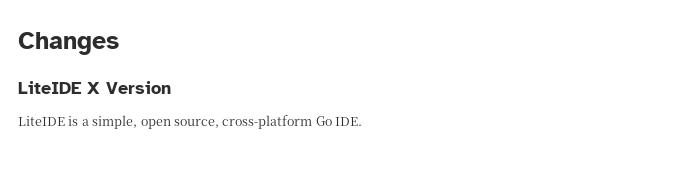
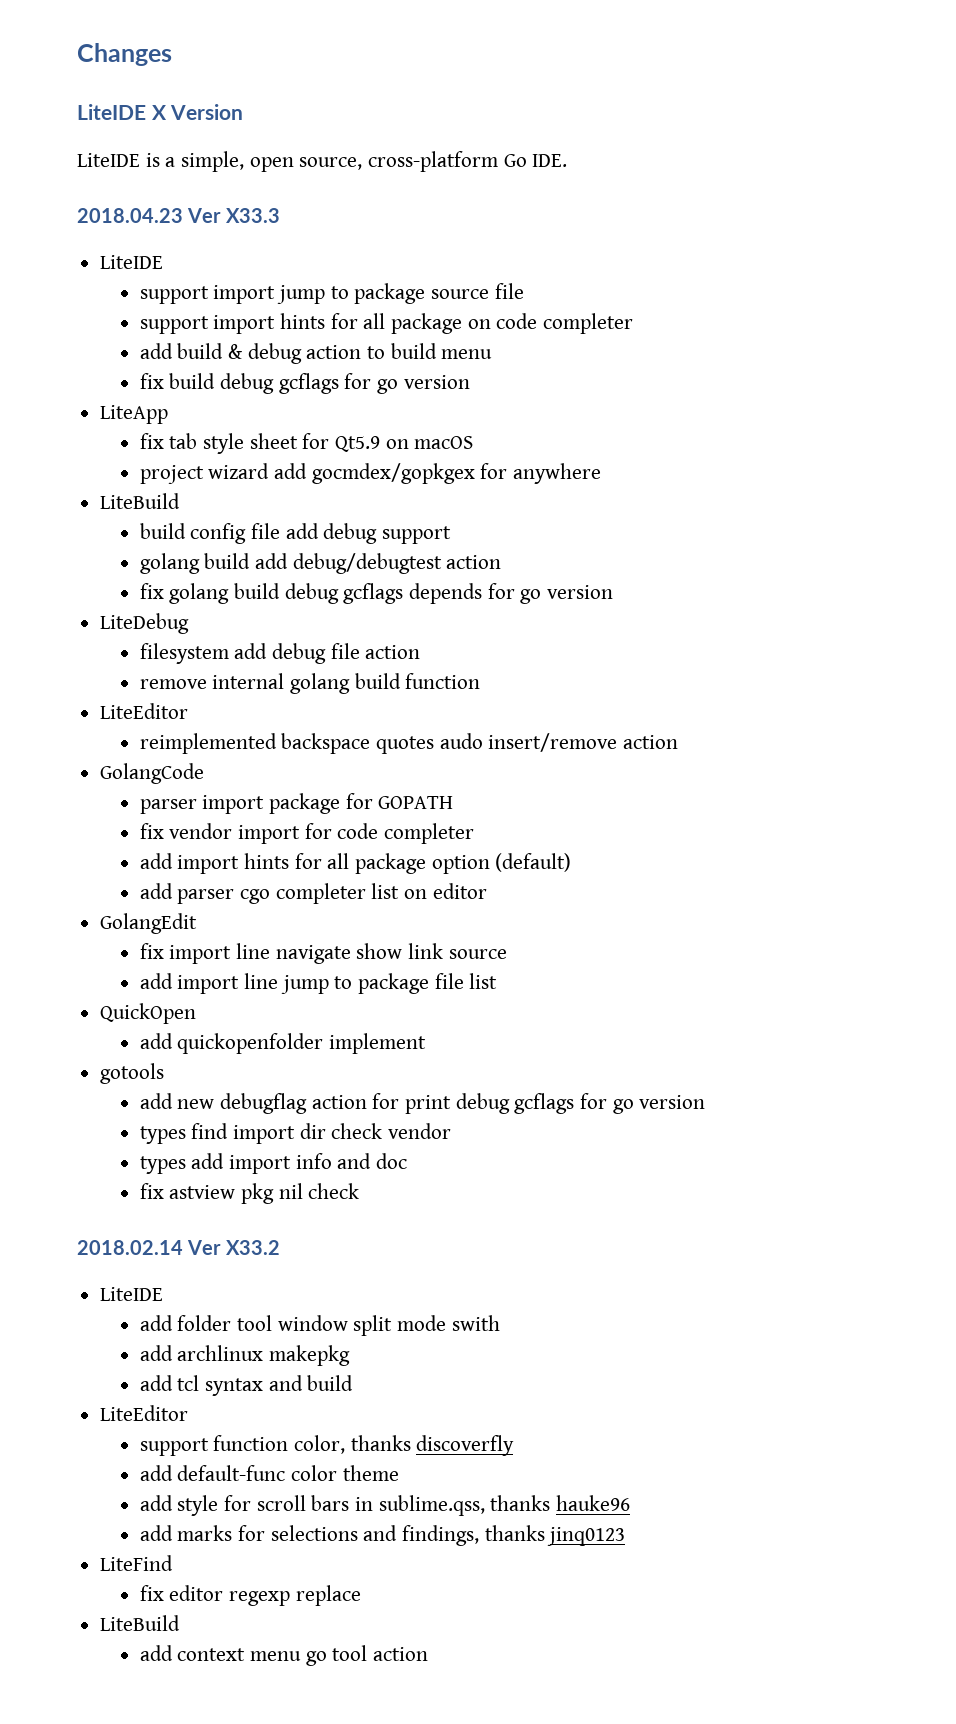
(362, 121) none -> [77,208,280,223] [100,255,164,269] [139,283,524,304] [139,313,633,334] [139,343,493,364] [139,373,470,394] [100,405,169,424] [139,433,474,454] [139,463,601,484] [100,493,181,509] [139,523,451,544] [139,553,502,574] [139,583,613,604] [100,613,190,634] [139,643,421,664] [139,673,481,694] [100,703,189,719] [139,733,678,754] [100,763,205,784] [139,793,454,814] [139,823,474,844] [139,853,572,874] [139,883,487,904] [100,913,198,934] [139,943,507,964] [139,973,498,994] [100,1003,197,1024] [139,1033,426,1054] [100,1063,165,1084] [139,1093,706,1114] [139,1123,451,1144] [139,1153,407,1174] [139,1183,360,1204] [77,1240,280,1255] [100,1287,164,1301] [139,1315,500,1336] [139,1345,350,1366] [139,1375,354,1396] [100,1405,189,1421] [139,1435,515,1456] [139,1465,399,1481] [139,1495,630,1516] [139,1525,626,1546] [100,1555,174,1571] [139,1585,361,1606] [100,1615,181,1631] [139,1645,428,1666] // 2018.04.23 Ver X33.3 // LiteIDE // support import jump to package source file // support import hints for all package on code completer // add build & debug action to build menu // fix build debug gcflags for go version // LiteApp // fix tab style sheet for Qt5.9 on macOS // project wizard add gocmdex/gopkgex for anywhere // LiteBuild // build config file add debug support // golang build add debug/debugtest action // fix golang build debug gcflags depends for go version // LiteDebug // filesystem add debug file action // remove internal golang build function // LiteEditor // reimplemented backspace quotes audo insert/remove action // GolangCode // parser import package for GOPATH // fix vendor import for code completer // add import hints for all package option (default) // add parser cgo completer list on editor // GolangEdit // fix import line navigate show link source // add import line jump to package file list // QuickOpen // add quickopenfolder implement // gotools // add new debugflag action for print debug gcflags for go version // types find import dir check vendor // types add import info and doc // fix astview pkg nil check // 2018.02.14 Ver X33.2 // LiteIDE // add folder tool window split mode swith // add archlinux makepkg // add tcl syntax and build // LiteEditor // support function color, thanks discoverfly // add default-func color theme // add style for scroll bars in sublime.qss, thanks hauke96 // add marks for selections and findings, thanks jinq0123 // LiteFind // fix editor regexp replace // LiteBuild // add context menu go tool action

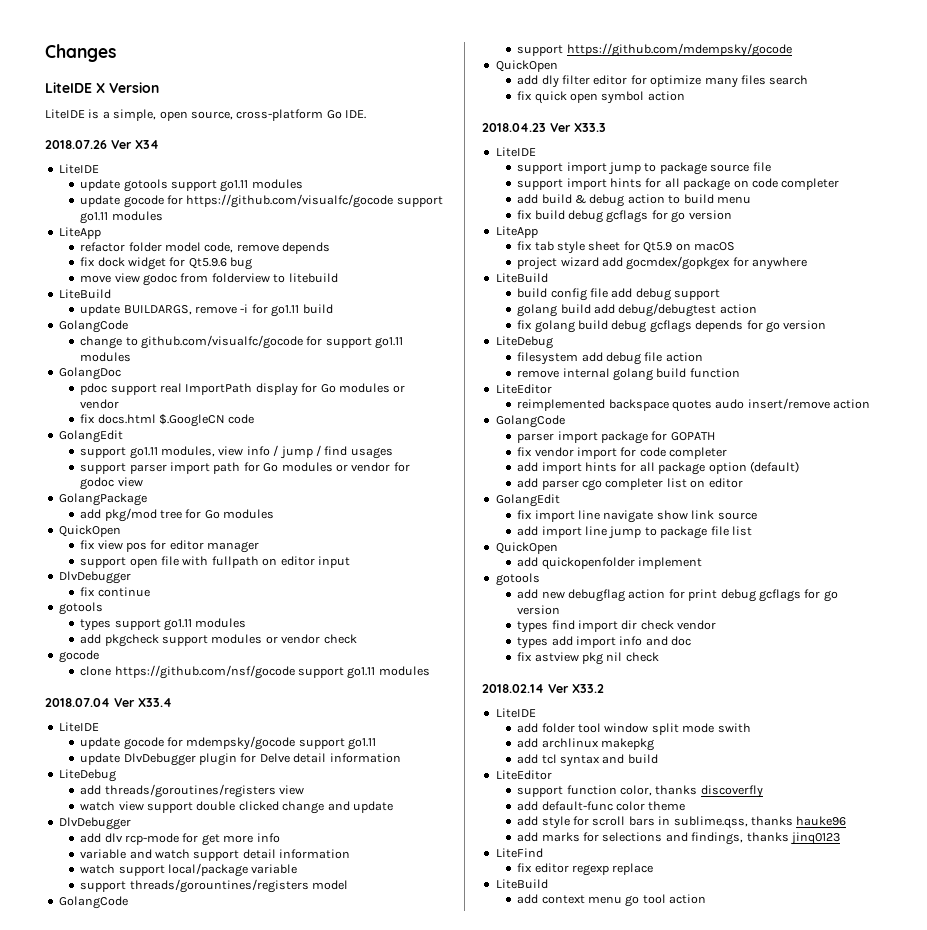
(568, 160) none -> [45,140,159,149] [58,164,99,174] [80,179,303,192] [80,194,443,208] [80,211,163,224] [58,227,101,239] [80,242,331,254] [80,257,253,270] [80,273,338,286] [58,289,111,299] [80,304,333,317] [58,320,128,333] [80,335,404,349] [80,352,132,362] [58,367,121,380] [80,383,406,396] [80,399,120,409] [80,414,255,427] [58,430,123,443] [80,445,393,459] [80,462,410,474] [80,477,143,490] [58,493,147,506] [80,508,275,522] [58,525,121,537] [80,540,260,553] [80,556,350,568] [58,571,131,584] [80,587,150,597] [58,602,103,615] [80,618,247,631] [80,634,357,647] [58,650,99,663] [80,665,430,679] [45,698,172,707] [58,722,99,732] [80,736,377,750] [80,753,401,766] [58,769,116,782] [80,784,305,798] [80,801,393,814] [58,817,131,830] [80,833,280,846] [80,849,351,861] [80,863,298,877] [80,879,349,893] [58,896,128,909] [517,43,792,57] [495,60,558,72] [517,75,809,88] [517,91,685,104] // 2018.07.26 Ver X34 // LiteIDE // update gotools support go1.11 modules // update gocode for https://github.com/visualfc/gocode support go1.11 modules // LiteApp // refactor folder model code, remove depends // fix dock widget for Qt5.9.6 bug // move view godoc from folderview to litebuild // LiteBuild // update BUILDARGS, remove -i for go1.11 build // GolangCode // change to github.com/visualfc/gocode for support go1.11 modules // GolangDoc // pdoc support real ImportPath display for Go modules or vendor // fix docs.html $.GoogleCN code // GolangEdit // support go1.11 modules, view info / jump / find usages // support parser import path for Go modules or vendor for godoc view // GolangPackage // add pkg/mod tree for Go modules // QuickOpen // fix view pos for editor manager // support open file with fullpath on editor input // DlvDebugger // fix continue // gotools // types support go1.11 modules // add pkgcheck support modules or vendor check // gocode // clone https://github.com/nsf/gocode support go1.11 modules // 2018.07.04 Ver X33.4 // LiteIDE // update gocode for mdempsky/gocode support go1.11 // update DlvDebugger plugin for Delve detail information // LiteDebug // add threads/goroutines/registers view // watch view support double clicked change and update // DlvDebugger // add dlv rcp-mode for get more info // variable and watch support detail information // watch support local/package variable // support threads/gorountines/registers model // GolangCode // support https://github.com/mdempsky/gocode // QuickOpen // add dly filter editor for optimize many files search // fix quick open symbol action

